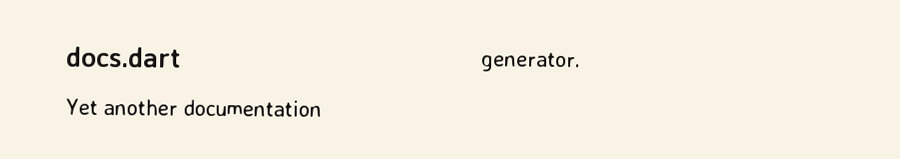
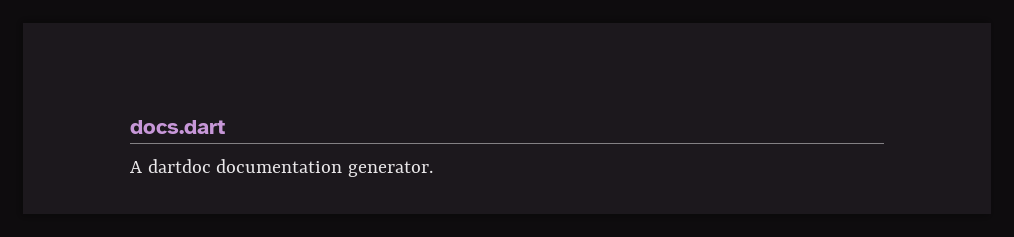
[65,98,178,116] Yet another -> [130,159,211,173] A dartdoc

